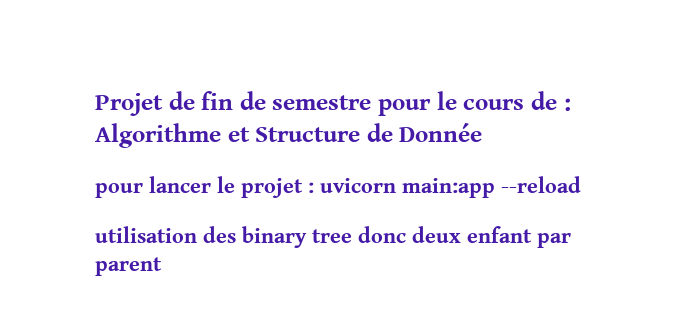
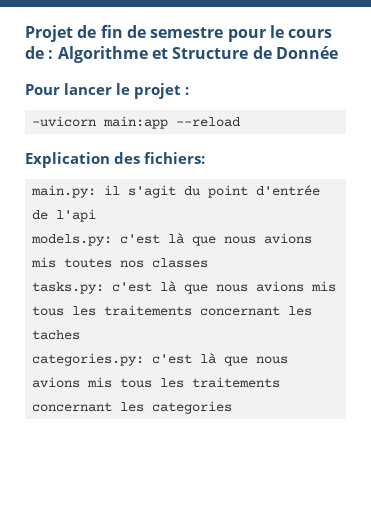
[95,183,143,198] pour -> [25,84,60,95] Pour
[320,178,396,193] uvicorn -> [31,116,96,127] // -uvicorn
[95,226,571,248] [95,257,162,276] utilisation des binary tree donc deux enfant par parent -> [25,152,205,168] [30,185,320,198] [31,209,96,222] [30,233,312,246] [30,257,208,268] [31,281,336,294] [31,305,312,316] [31,330,80,340] [31,353,288,366] [31,377,280,388] [31,401,232,414] Explication des fichiers: // main.py: il s'agit du point d'entrée de l'api // models.py: c'est là que nous avions mis toutes nos classes // tasks.py: c'est là que nous avions mis tous les traitements concernant les taches // categories.py: c'est là que nous avions mis tous les traitements concernant les categories

